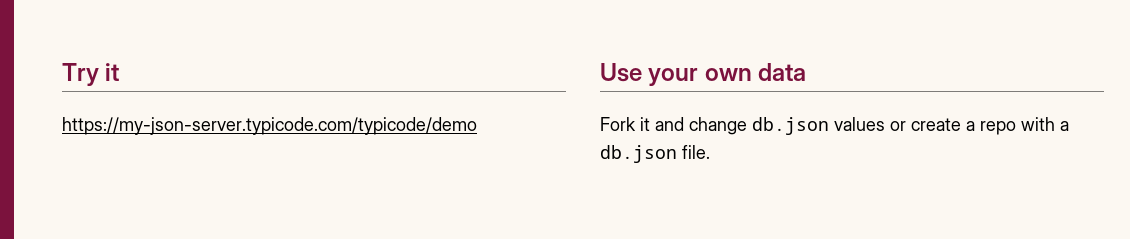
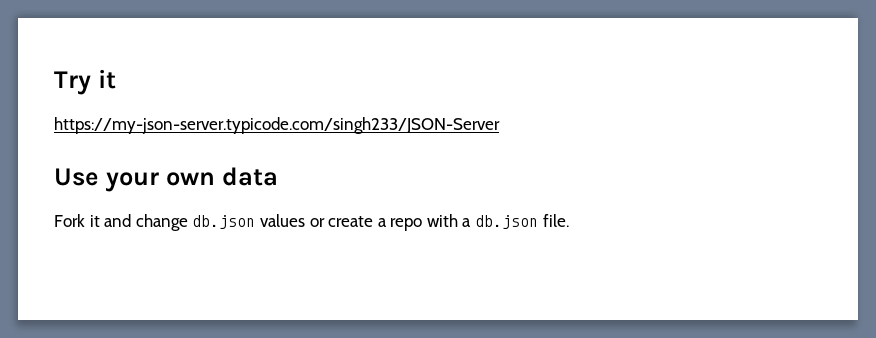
[62,117,477,135] https://my-json-server.typicode.com/typicode/demo -> [54,117,500,134] https://my-json-server.typicode.com/singh233/JSON-Server

